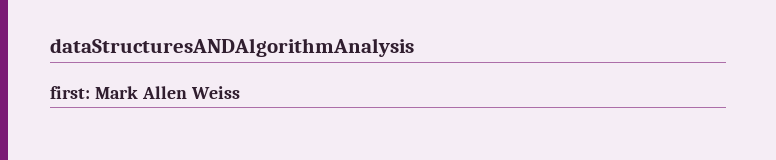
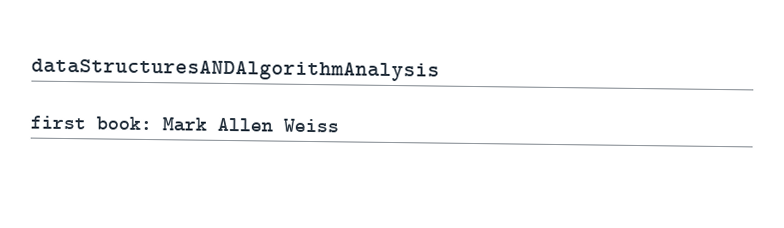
[50,86,90,99] first: -> [30,115,152,131] first book:

